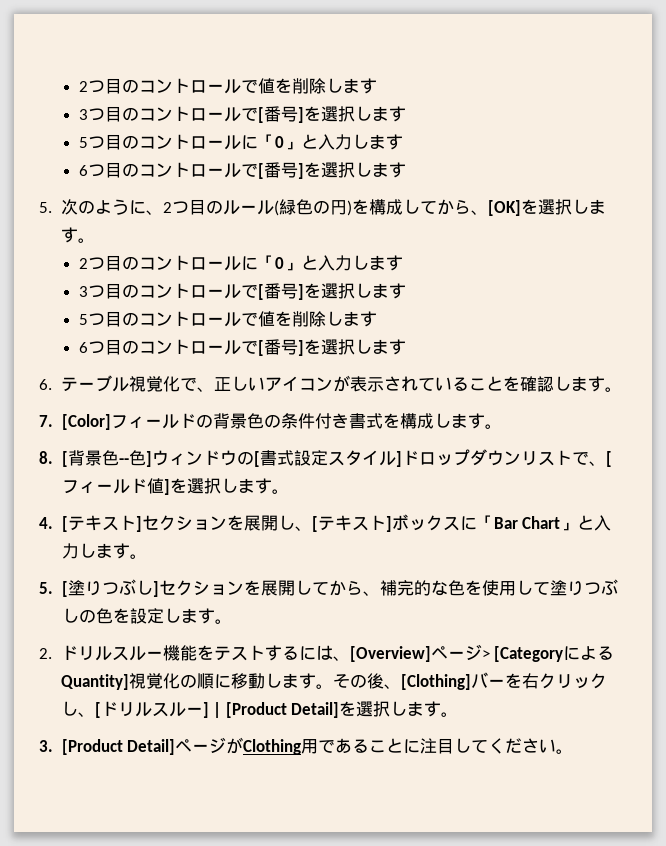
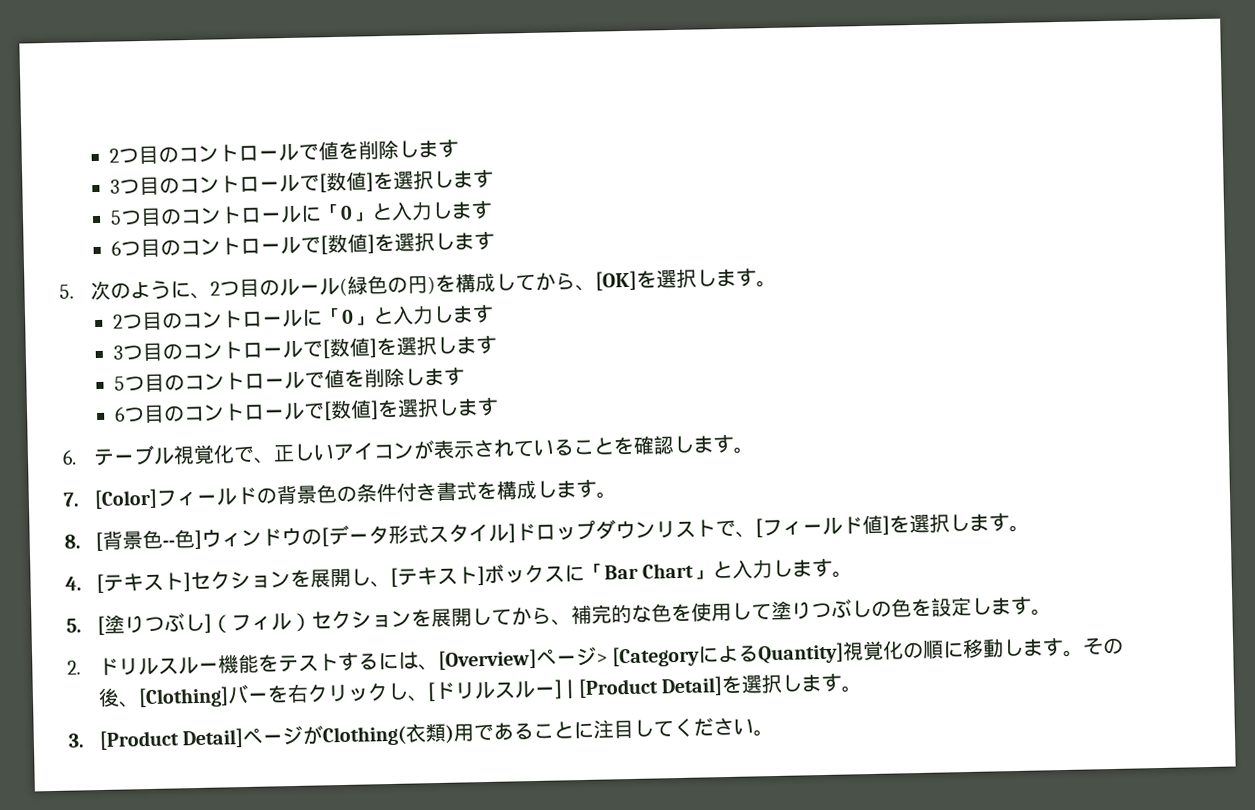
[264,106,299,122] 番号 -> [325,171,367,192] 数値
[264,162,299,178] 番号 -> [326,233,368,254] 数値
[264,283,299,299] 番号 -> [328,337,370,358] 数値
[264,339,299,355] 番号 -> [329,399,372,420] 数値
[259,450,328,466] 書式設定 -> [327,524,429,546] データ形式
(159, 589) none -> [210,612,312,634] （フィル）
[243,739,302,755] Clothing -> [322,722,455,747] Clothing(衣類)

